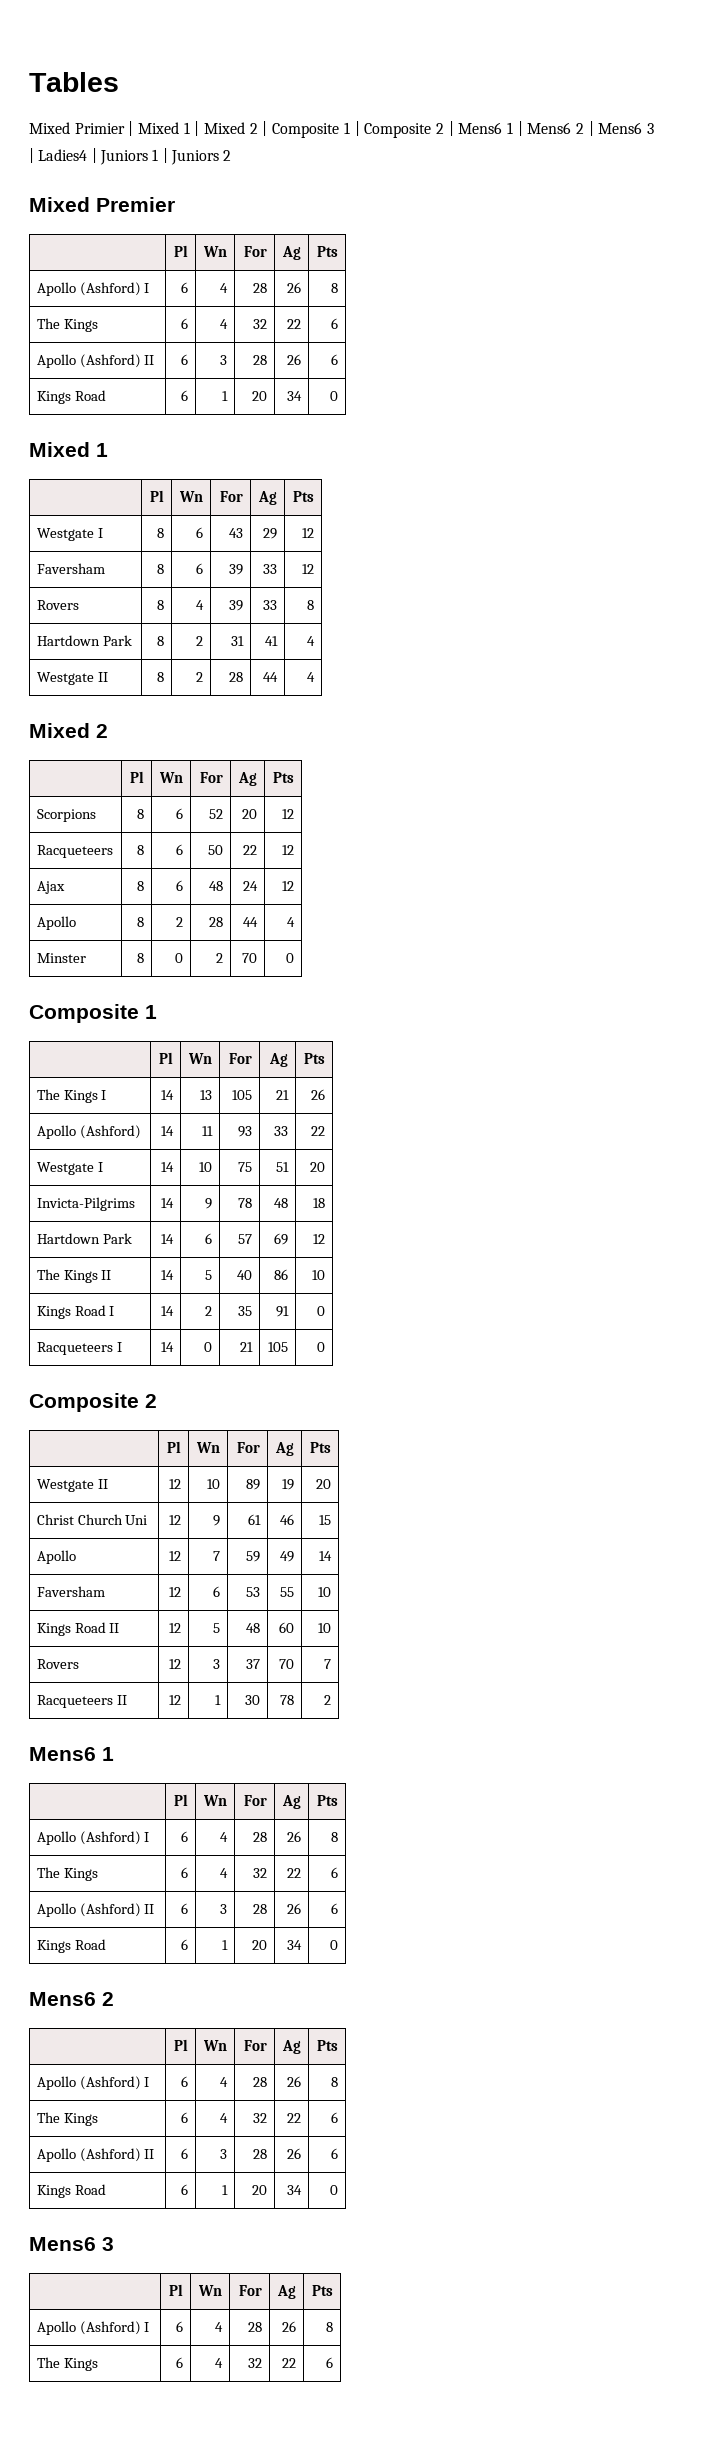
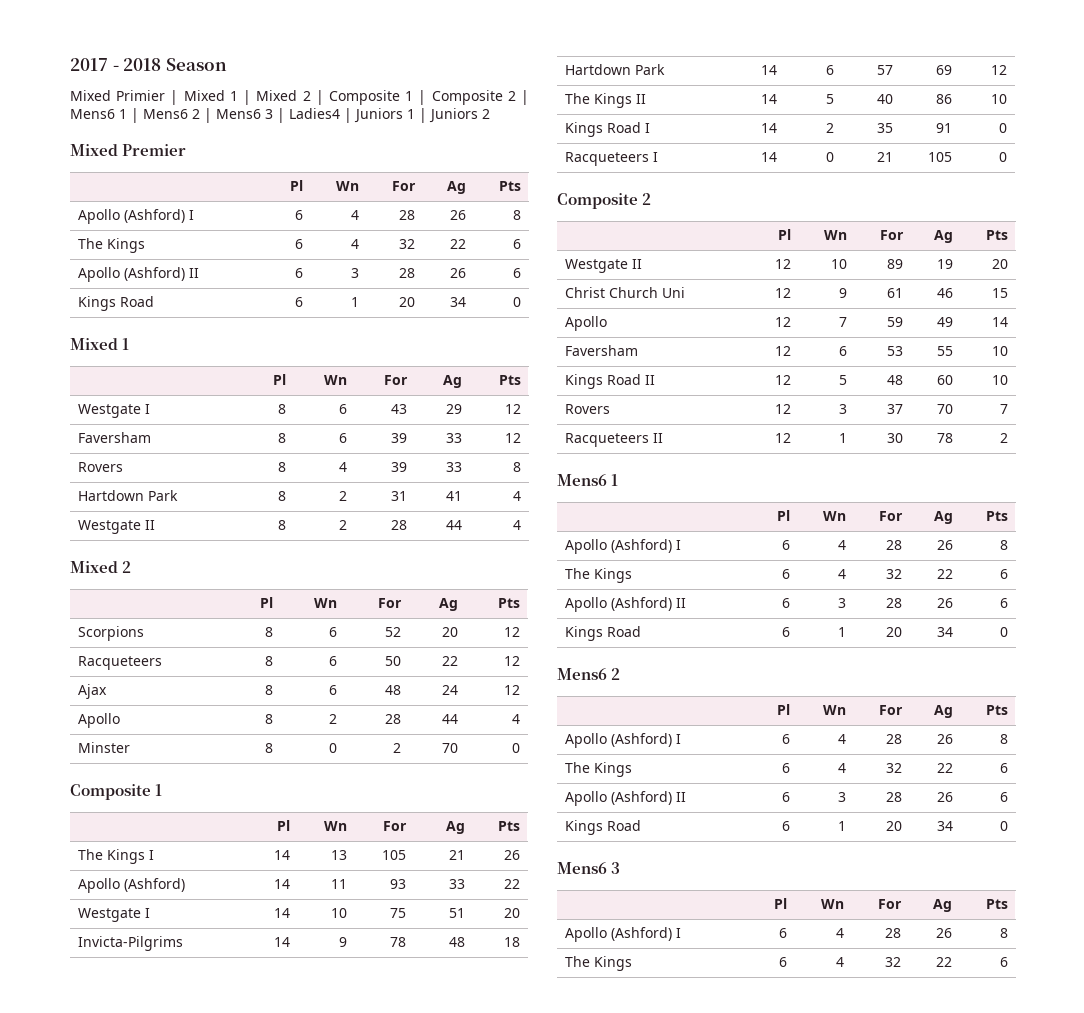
[29,72,119,92] Tables -> [70,58,227,71] 2017 - 2018 Season

